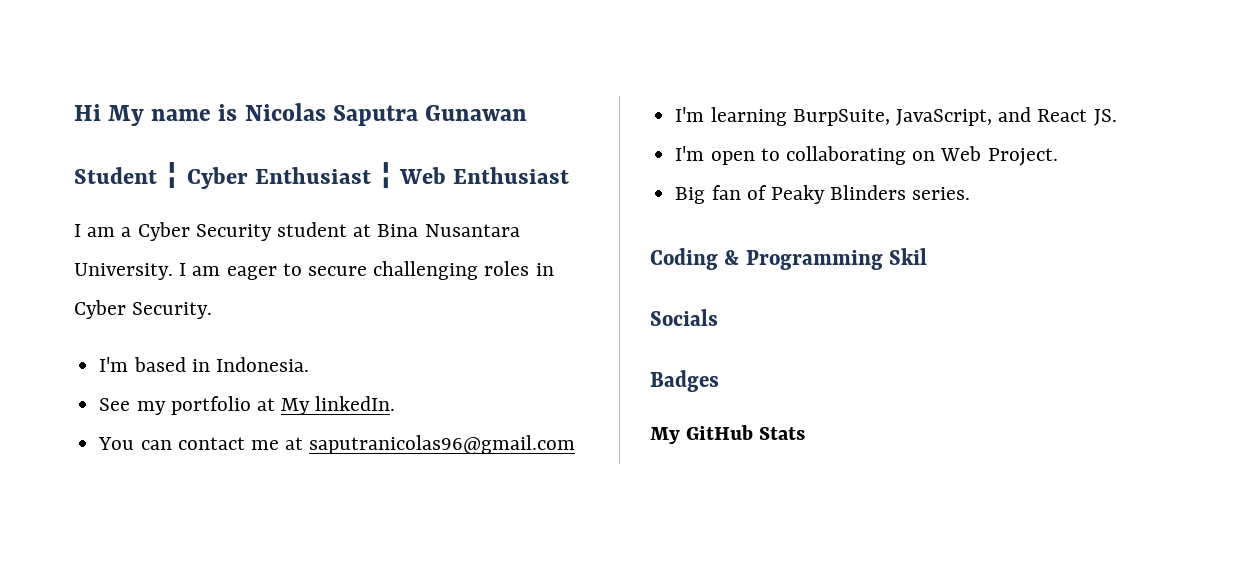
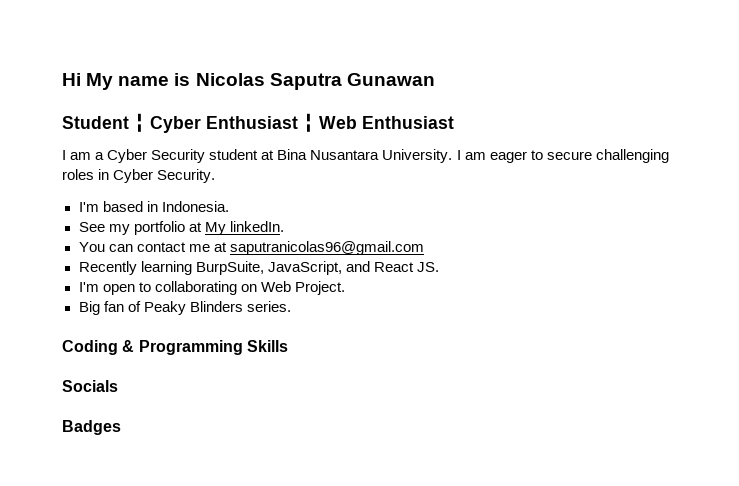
[675,107,705,122] I'm -> [78,261,137,275] Recently
[889,248,928,265] Skil -> [246,340,288,352] Skills
[650,425,806,444] // My GitHub Stats -> (121, 427) none

